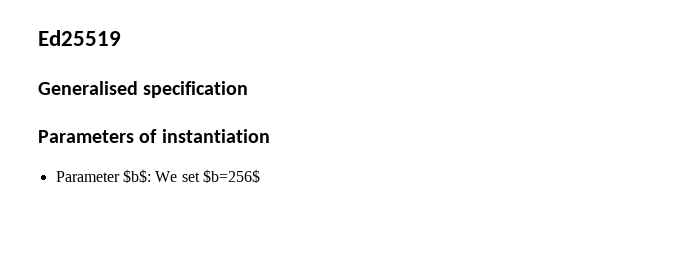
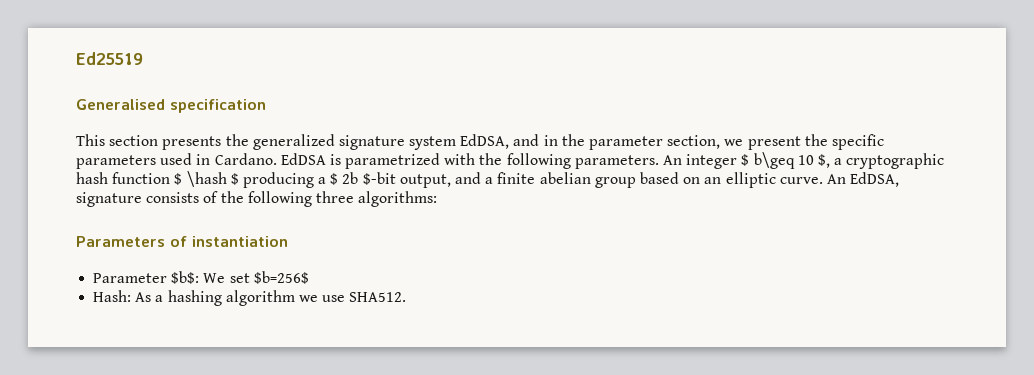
(249, 89) none -> [76,134,884,150] [76,152,945,169] [76,171,900,188] [76,191,438,207] // This section presents the generalized signature system EdDSA, and in the parameter section, we present the specific parameters used in Cardano. EdDSA is parametrized with the following parameters. An integer $ b\geq 10 $, a cryptographic hash function $ \hash $ producing a $ 2b $-bit output, and a finite abelian group based on an elliptic curve. An EdDSA, signature consists of the following three algorithms:
(260, 176) none -> [93,290,407,306] // Hash: As a hashing algorithm we use SHA512.

